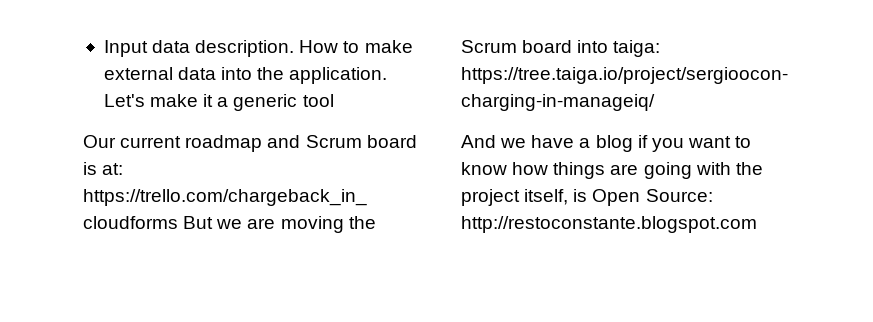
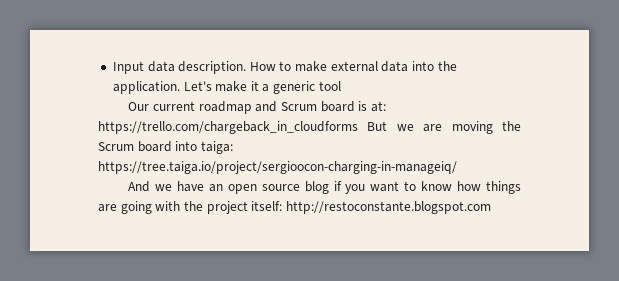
[579,138,591,148] a -> [208,184,300,194] an open source
[524,189,713,206] itself, is Open Source: -> [251,201,283,211] itself:

